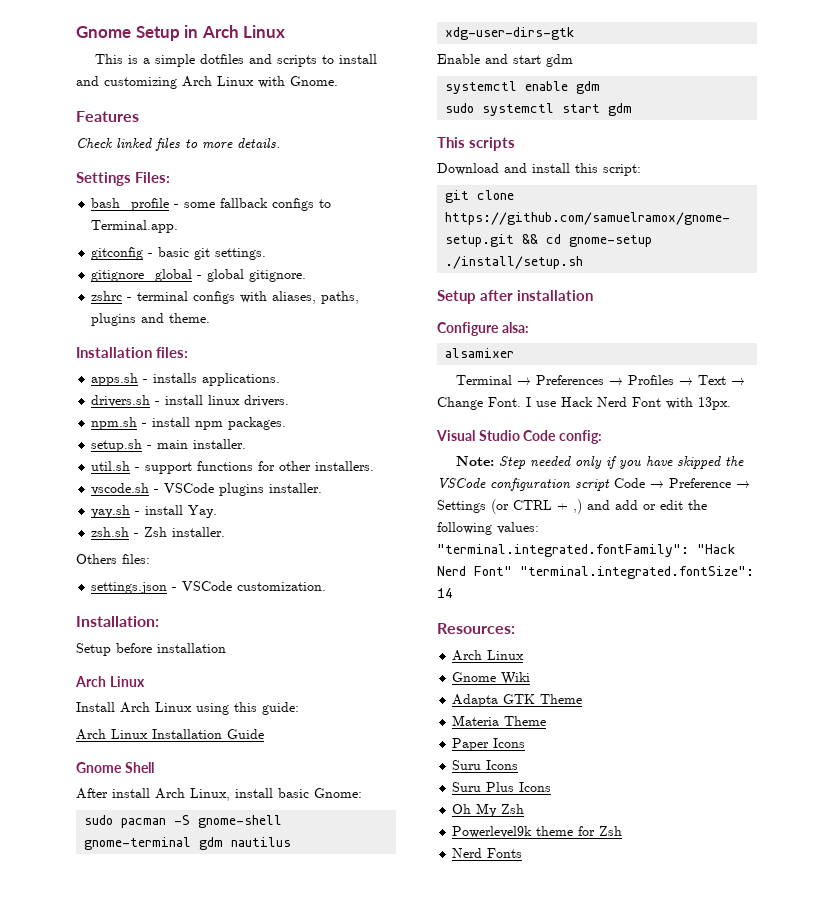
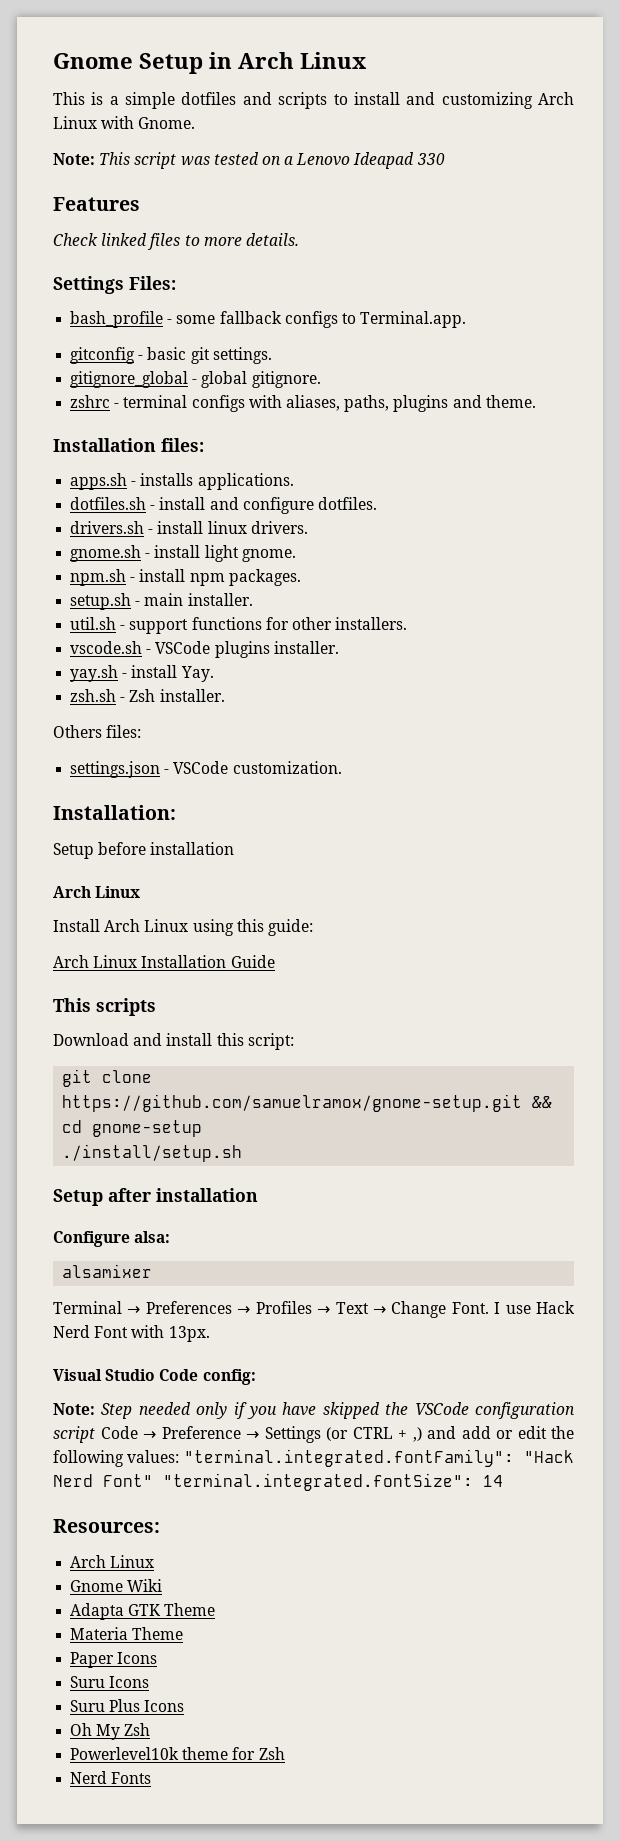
(338, 81) none -> [53,152,445,169] // Note: This script was tested on a Lenovo Ideapad 330
(281, 379) none -> [70,497,377,514] // dotfiles.sh - install and configure dotfiles.
(290, 401) none -> [70,545,296,562] // gnome.sh - install light gnome.
[76,762,154,773] [76,788,362,801] [84,815,283,828] [84,837,292,850] [445,27,575,40] [437,54,573,67] [445,81,601,94] [445,103,633,116] // Gnome Shell // After install Arch Linux, install basic Gnome: // sudo pacman -S gnome-shell gnome-terminal gdm nautilus xdg-user-dirs-gtk // Enable and start gdm // systemctl enable gdm // sudo systemctl start gdm -> (275, 961) none
[452,826,533,838] Powerlevel9k -> [70,1747,180,1760] Powerlevel10k

